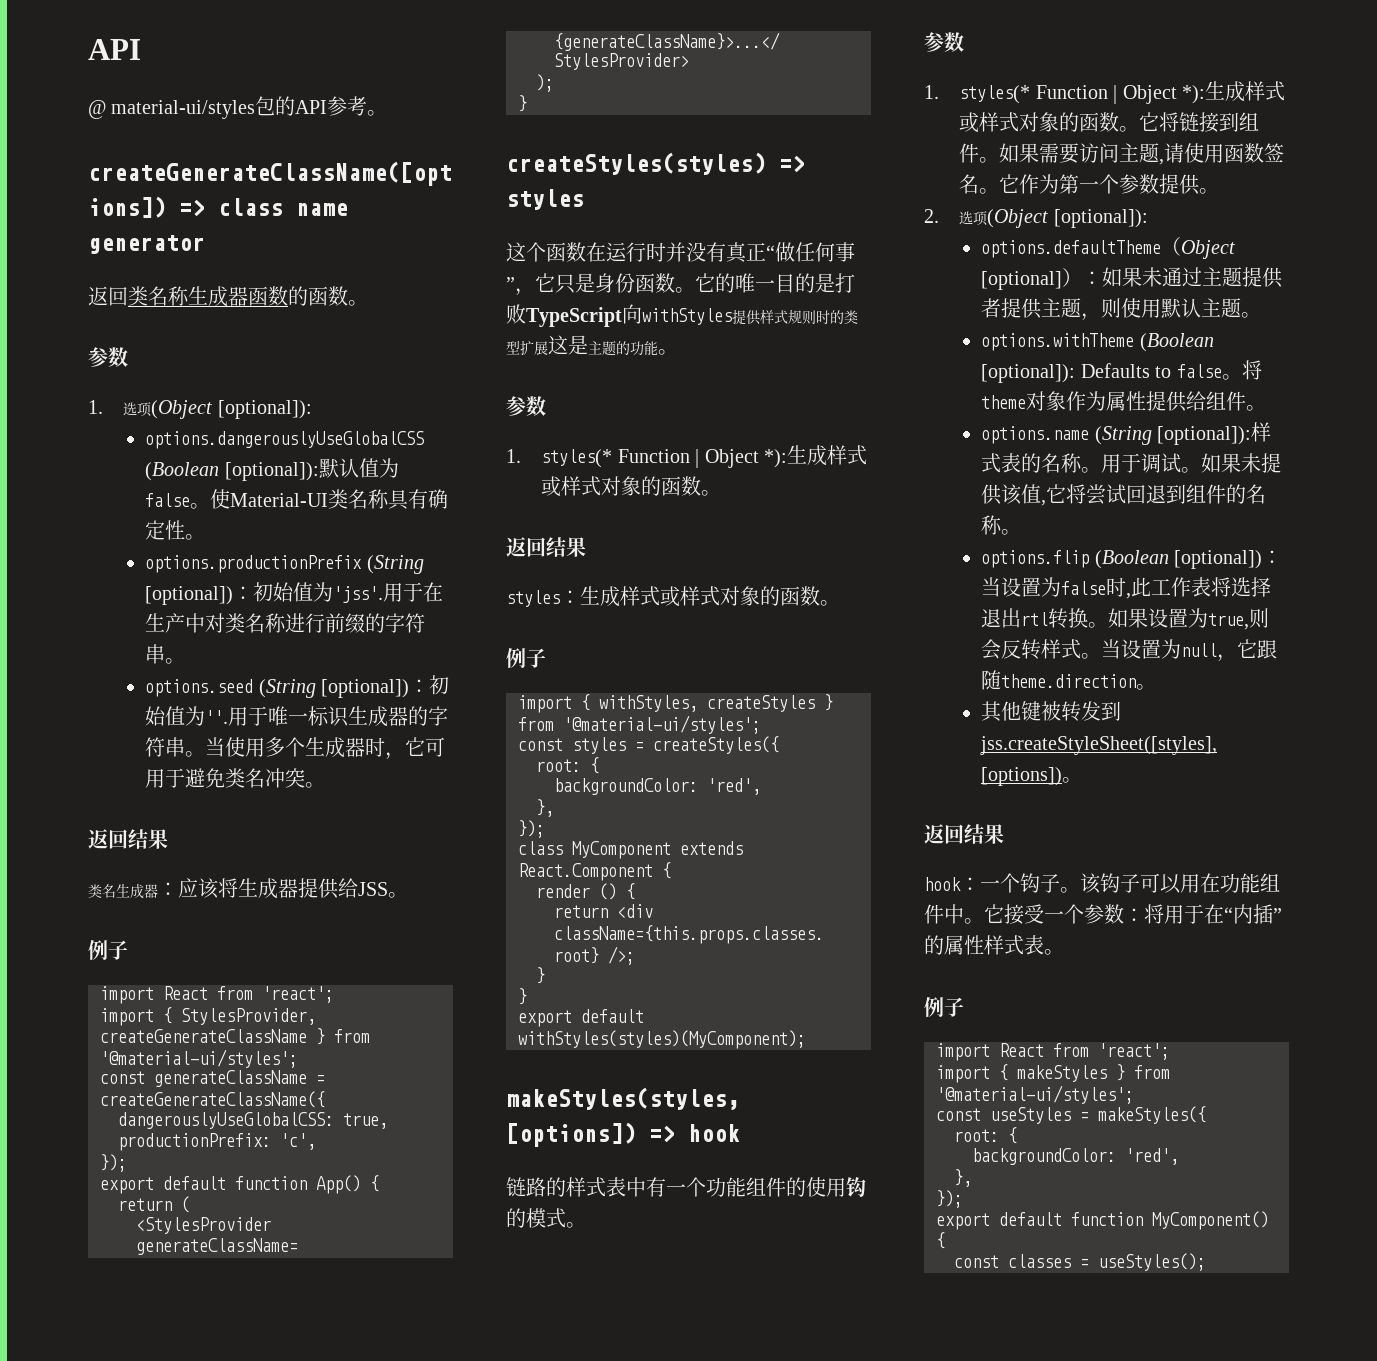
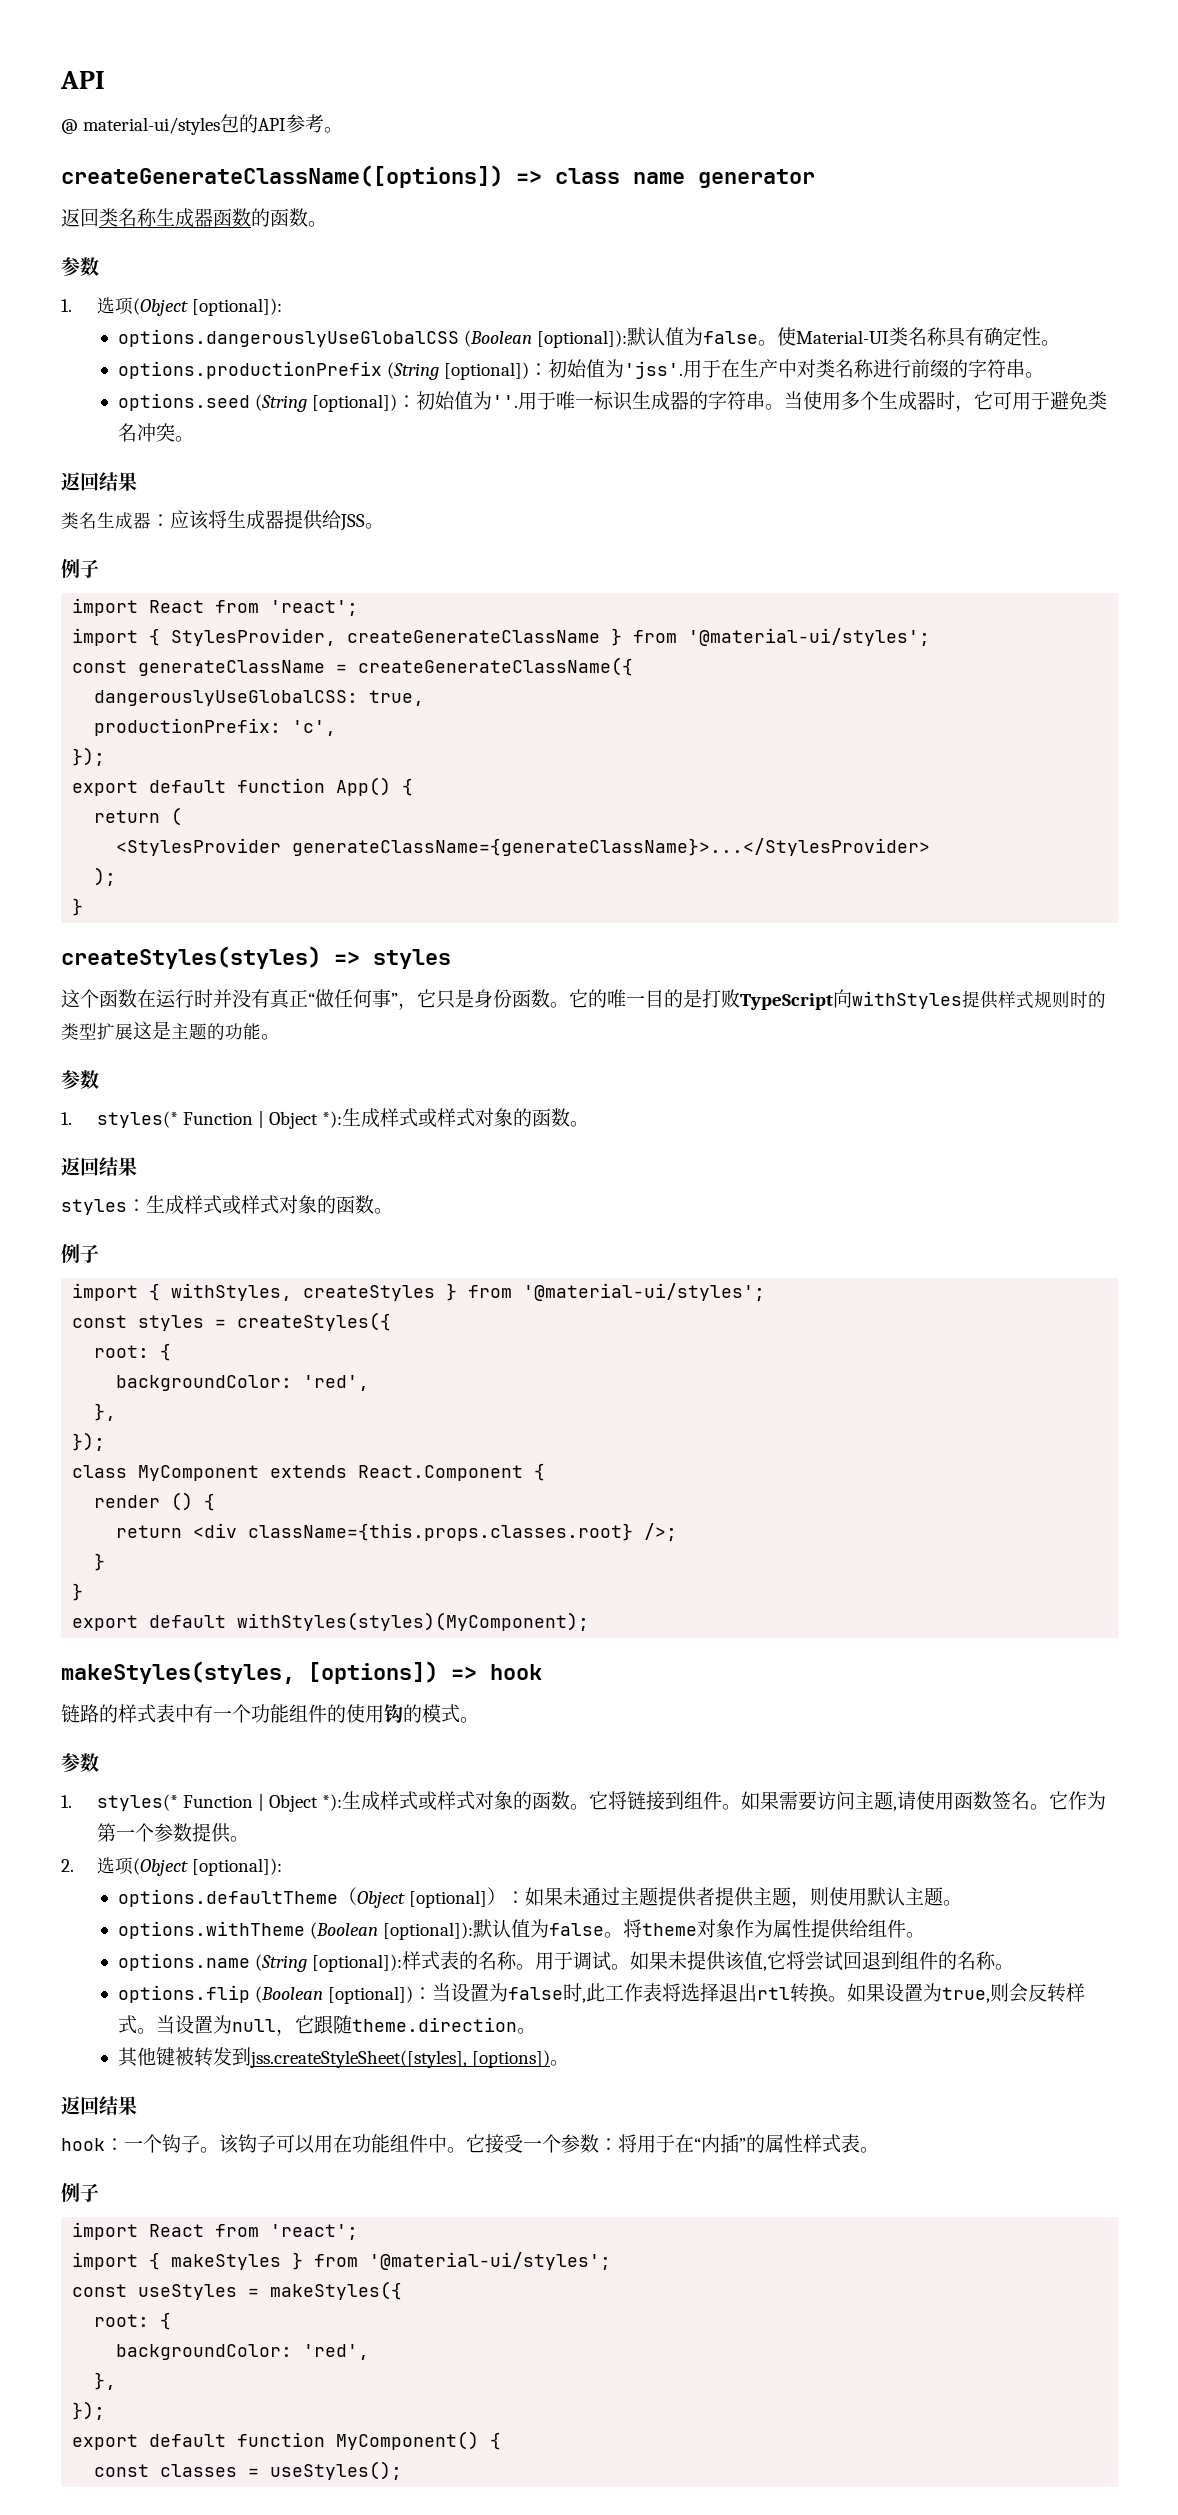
[1080,363,1172,378] Defaults to -> [472,1919,549,1938] 默认值为

